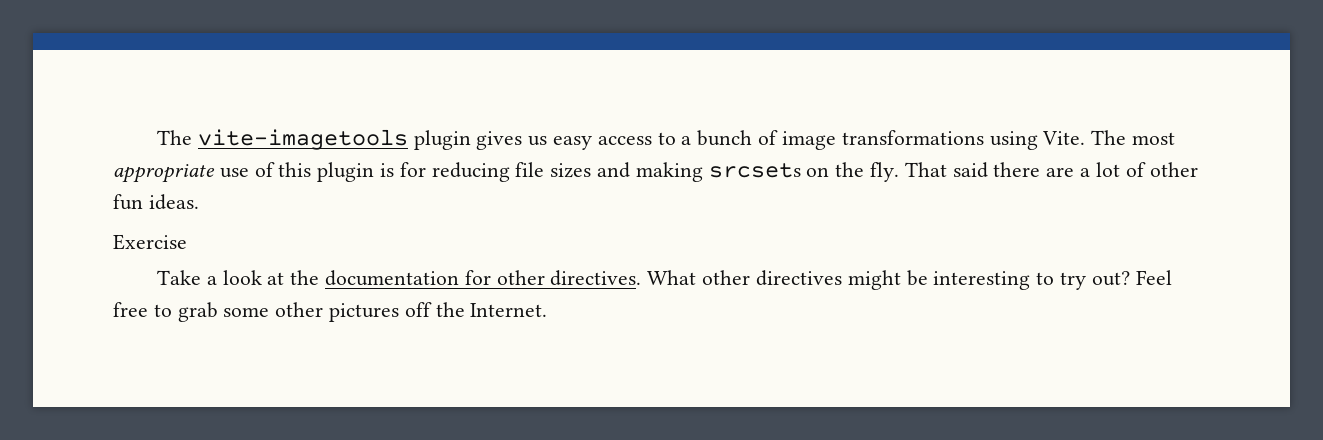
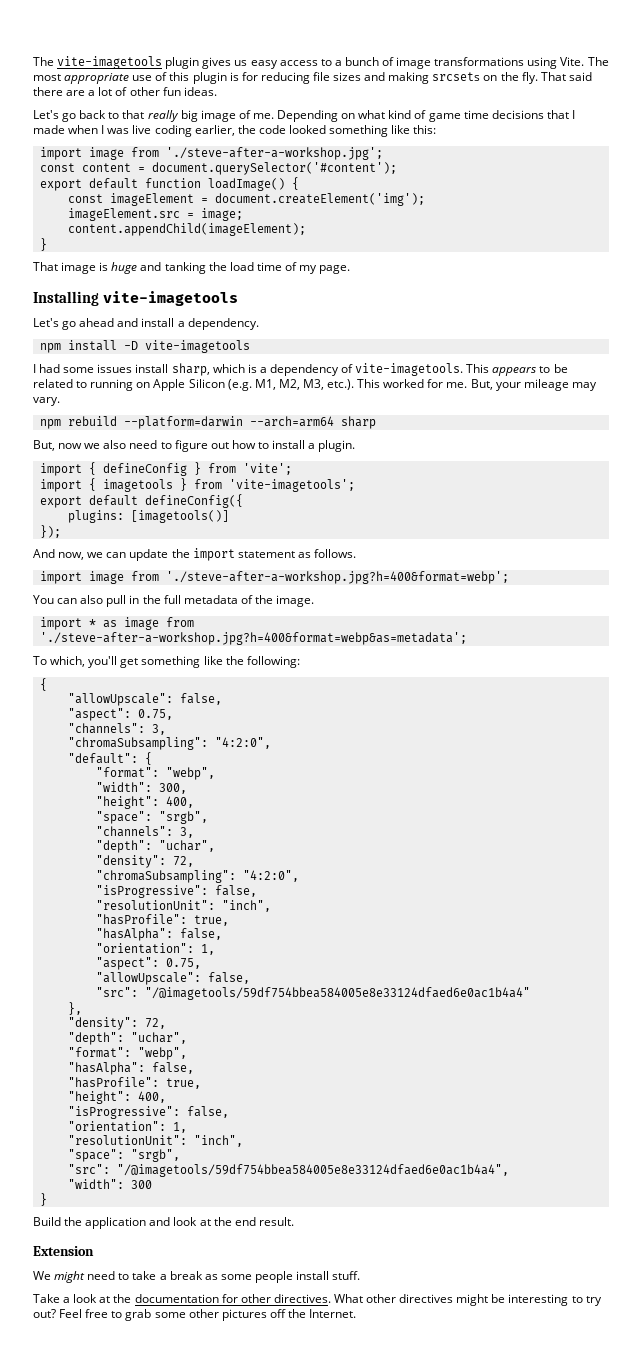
[113,234,187,250] Exercise -> [33,110,575,122] [33,125,437,137] [39,147,383,160] [39,162,397,175] [39,177,299,191] [67,193,425,206] [67,208,243,221] [67,223,306,236] [39,238,47,251] [33,262,351,274] [33,291,239,306] [33,318,259,330] [39,340,250,353] [33,363,568,376] [33,379,597,391] [33,397,60,406] [39,416,376,429] [33,440,356,452] [39,462,292,476] [39,478,355,492] [39,494,243,508] [67,510,229,523] [39,525,61,538] [33,548,356,561] [39,571,509,584] [33,595,315,607] [39,617,194,630] [39,632,467,645] [33,656,300,668] [39,678,47,691] [67,693,222,706] [67,708,173,721] [67,723,166,735] [67,737,271,750] [67,752,152,765] [95,767,215,780] [95,782,187,794] [95,796,194,809] [95,811,208,824] [95,826,194,838] [95,840,215,853] [95,855,194,868] [95,870,299,883] [95,885,257,898] [95,900,271,912] [95,914,229,926] [95,928,222,941] [95,943,215,955] [95,957,201,970] [95,972,250,985] [95,987,530,1000] [67,1002,82,1015] [67,1017,166,1030] [67,1032,187,1045] [67,1047,187,1060] [67,1062,194,1075] [67,1077,201,1089] [67,1091,166,1104] [67,1106,229,1119] [67,1121,187,1133] [67,1135,243,1147] [67,1149,180,1162] [67,1164,509,1177] [67,1179,152,1189] [39,1193,47,1206] [33,1217,294,1229] [33,1246,94,1256] [33,1271,361,1283] Let's go back to that really big image of me. Depending on what kind of game time decisions that I made when I was live coding earlier, the code looked something like this: // import image from './steve-after-a-workshop.jpg'; // const content = document.querySelector('#content'); // export default function loadImage() { // const imageElement = document.createElement('img'); // imageElement.src = image; // content.appendChild(imageElement); // } // That image is huge and tanking the load time of my page. // Installing vite-imagetools // Let's go ahead and install a dependency. // npm install -D vite-imagetools // I had some issues install sharp, which is a dependency of vite-imagetools. This appears to be related to running on Apple Silicon (e.g. M1, M2, M3, etc.). This worked for me. But, your mileage may vary. // npm rebuild --platform=darwin --arch=arm64 sharp // But, now we also need to figure out how to install a plugin. // import { defineConfig } from 'vite'; // import { imagetools } from 'vite-imagetools'; // export default defineConfig({ // plugins: [imagetools()] // }); // And now, we can update the import statement as follows. // import image from './steve-after-a-workshop.jpg?h=400&format=webp'; // You can also pull in the full metadata of the image. // import * as image from './steve-after-a-workshop.jpg?h=400&format=webp&as=metadata'; // To which, you'll get something like the following: // { // "allowUpscale": false, // "aspect": 0.75, // "channels": 3, // "chromaSubsampling": "4:2:0", // "default": { // "format": "webp", // "width": 300, // "height": 400, // "space": "srgb", // "channels": 3, // "depth": "uchar", // "density": 72, // "chromaSubsampling": "4:2:0", // "isProgressive": false, // "resolutionUnit": "inch", // "hasProfile": true, // "hasAlpha": false, // "orientation": 1, // "aspect": 0.75, // "allowUpscale": false, // "src": "/@imagetools/59df754bbea584005e8e33124dfaed6e0ac1b4a4" // }, // "density": 72, // "depth": "uchar", // "format": "webp", // "hasAlpha": false, // "hasProfile": true, // "height": 400, // "isProgressive": false, // "orientation": 1, // "resolutionUnit": "inch", // "space": "srgb", // "src": "/@imagetools/59df754bbea584005e8e33124dfaed6e0ac1b4a4", // "width": 300 // } // Build the application and look at the end result. // Extension // We might need to take a break as some people install stuff.

